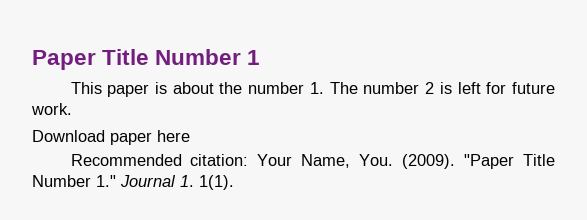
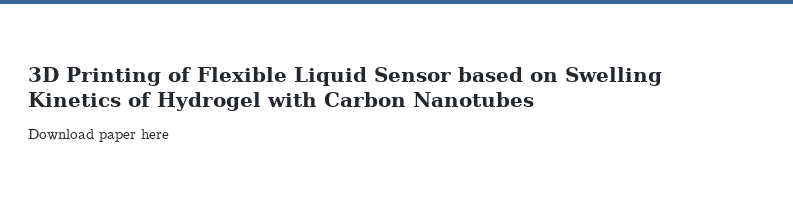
[32,49,261,70] [70,82,555,97] [31,103,72,115] [32,130,190,145] [70,154,555,169] [32,175,234,190] Paper Title Number 1 // This paper is about the number 1. The number 2 is left for future work. // Download paper here // Recommended citation: Your Name, You. (2009). "Paper Title Number 1." Journal 1. 1(1). -> [28,67,662,86] [28,92,534,111] [28,129,169,142] 3D Printing of Flexible Liquid Sensor based on Swelling Kinetics of Hydrogel with Carbon Nanotubes // Download paper here

